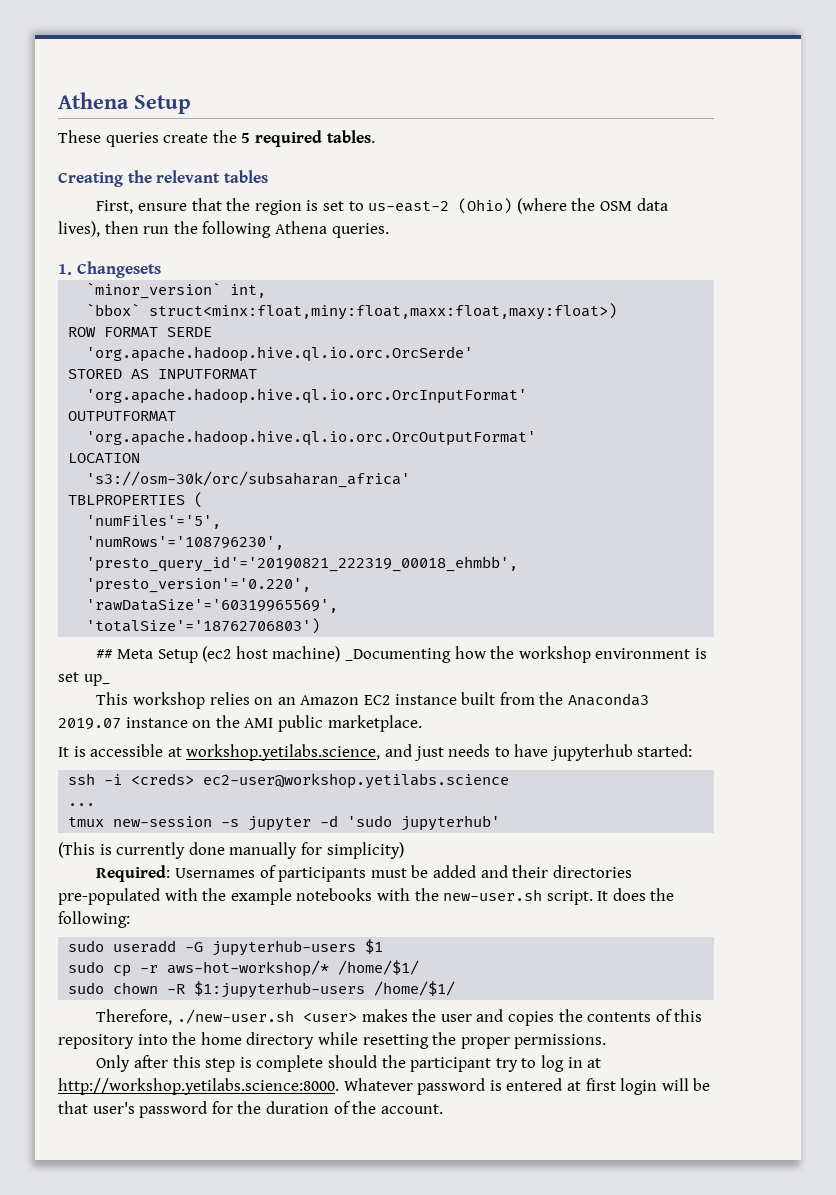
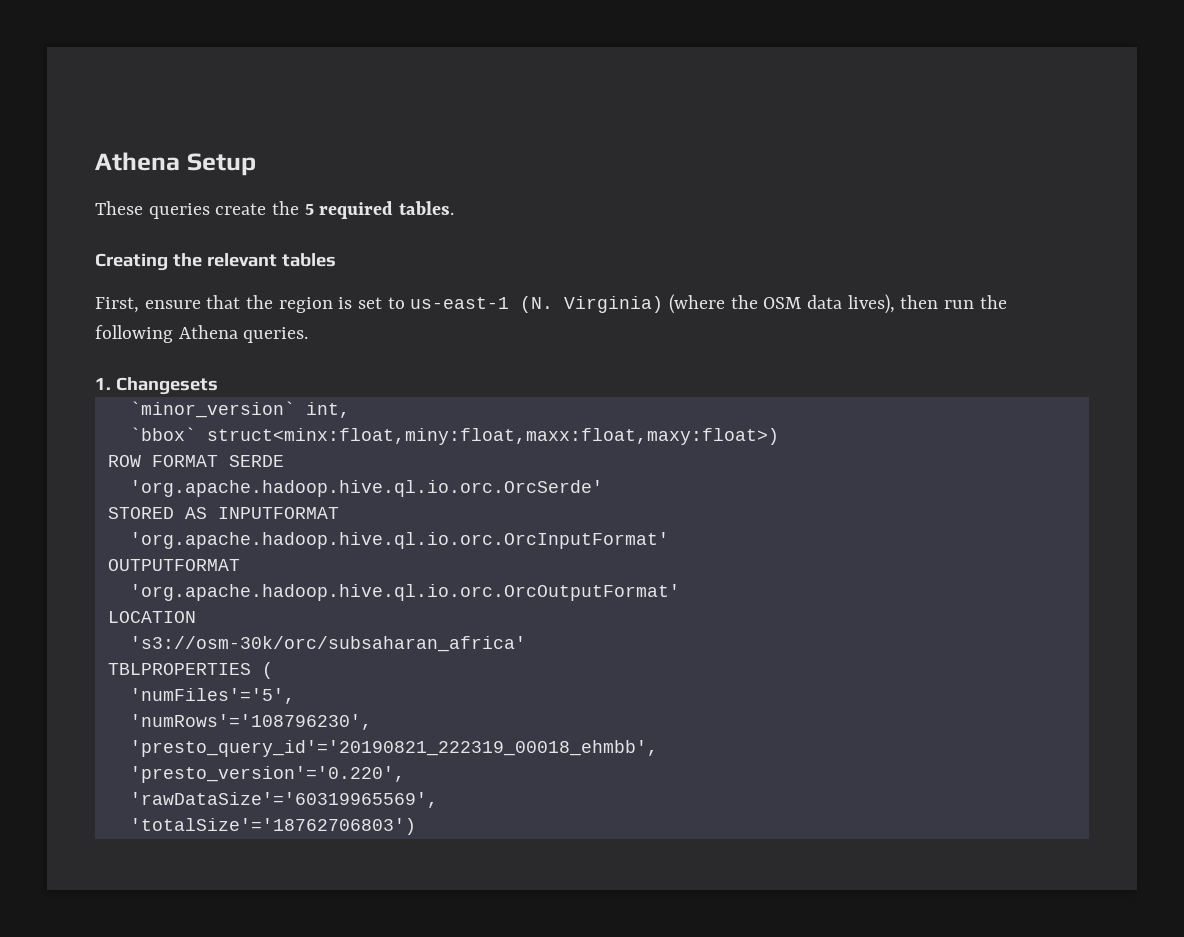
[368,198,513,214] us-east-2 (Ohio) -> [410,296,664,313] us-east-1 (N. Virginia)
[96,646,707,663] [58,672,110,686] [96,692,649,709] [58,715,422,732] [58,744,693,761] [68,773,510,789] [68,803,96,806] [68,815,501,831] [58,842,404,859] [96,865,632,882] [58,888,675,905] [58,911,130,928] [68,939,384,956] [68,960,420,977] [68,981,456,998] [96,1009,703,1026] [58,1032,607,1049] [96,1055,602,1072] [58,1078,711,1095] [58,1101,443,1118] // ## Meta Setup (ec2 host machine) _Documenting how the workshop environment is set up_ // This workshop relies on an Amazon EC2 instance built from the Anaconda3 2019.07 instance on the AMI public marketplace. // It is accessible at workshop.yetilabs.science, and just needs to have jupyterhub started: // ssh -i <creds> ec2-user@workshop.yetilabs.science // ... // tmux new-session -s jupyter -d 'sudo jupyterhub' // (This is currently done manually for simplicity) // Required: Usernames of participants must be added and their directories pre-populated with the example notebooks with the new-user.sh script. It does the following: // sudo useradd -G jupyterhub-users $1 // sudo cp -r aws-hot-workshop/* /home/$1/ // sudo chown -R $1:jupyterhub-users /home/$1/ // Therefore, ./new-user.sh <user> makes the user and copies the contents of this repository into the home directory while resetting the proper permissions. // Only after this step is complete should the participant try to log in at http://workshop.yetilabs.science:8000. Whatever password is entered at first login will be that user's password for the duration of the account. -> (416, 826) none

